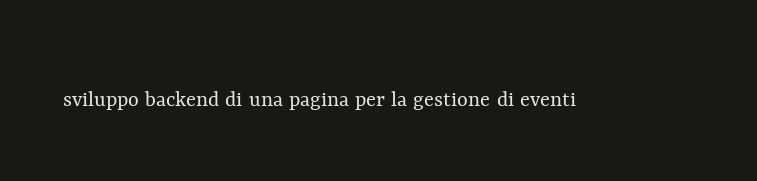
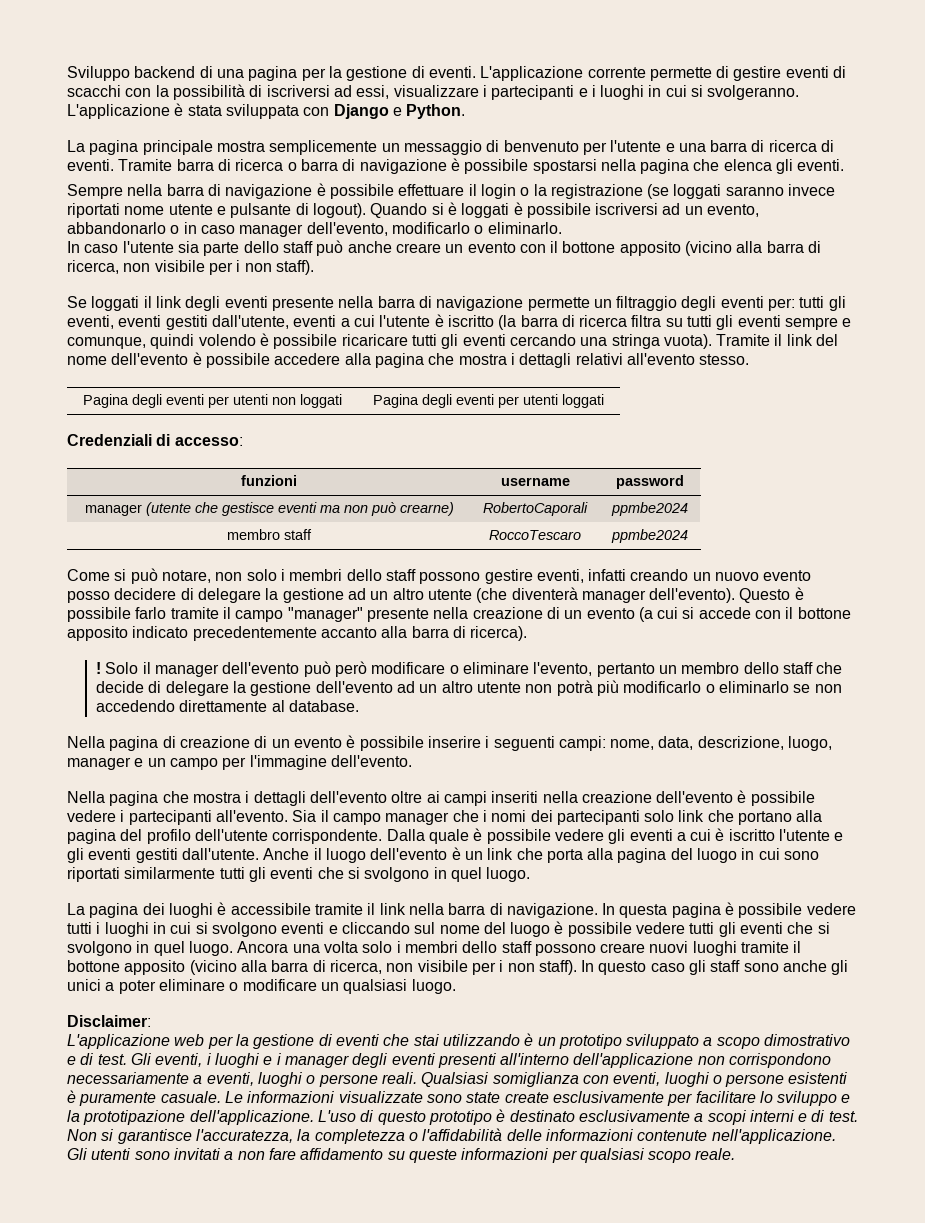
[63,91,139,110] sviluppo -> [67,66,130,81] Sviluppo
[519,93,576,106] eventi -> [428,66,847,81] [67,84,800,100] [67,103,466,119] [67,140,835,155] [67,158,845,174] [67,183,836,199] [67,202,760,218] [67,222,562,237] [67,240,822,256] [67,260,314,275] [67,296,846,311] [67,314,852,330] [67,333,839,349] [67,352,750,368] [83,394,342,408] [373,394,604,408] [67,434,243,446] [241,475,297,486] [500,477,570,486] [616,475,684,489] [84,502,454,516] [483,502,588,516] [611,502,688,516] [227,529,312,540] [489,530,581,540] [611,529,688,543] [67,568,812,584] [67,587,804,603] [67,607,851,622] [67,626,528,641] [96,661,843,677] [96,680,842,696] [96,700,360,712] [67,735,833,751] [67,755,412,770] [67,790,815,806] [67,810,823,825] [67,828,844,844] [67,847,820,863] [67,867,531,882] [67,902,856,918] [67,921,830,937] [67,941,802,956] [67,960,849,975] [67,979,456,994] [67,1015,151,1027] [67,1033,851,1049] [67,1053,832,1068] [67,1072,848,1087] [67,1090,851,1106] [67,1109,858,1125] [67,1128,836,1144] [67,1148,736,1163] eventi. L'applicazione corrente permette di gestire eventi di scacchi con la possibilità di iscriversi ad essi, visualizzare i partecipanti e i luoghi in cui si svolgeranno. L'applicazione è stata sviluppata con Django e Python. // La pagina principale mostra semplicemente un messaggio di benvenuto per l'utente e una barra di ricerca di eventi. Tramite barra di ricerca o barra di navigazione è possibile spostarsi nella pagina che elenca gli eventi. // Sempre nella barra di navigazione è possibile effettuare il login o la registrazione (se loggati saranno invece riportati nome utente e pulsante di logout). Quando si è loggati è possibile iscriversi ad un evento, abbandonarlo o in caso manager dell'evento, modificarlo o eliminarlo. // In caso l'utente sia parte dello staff può anche creare un evento con il bottone apposito (vicino alla barra di ricerca, non visibile per i non staff). // Se loggati il link degli eventi presente nella barra di navigazione permette un filtraggio degli eventi per: tutti gli eventi, eventi gestiti dall'utente, eventi a cui l'utente è iscritto (la barra di ricerca filtra su tutti gli eventi sempre e comunque, quindi volendo è possibile ricaricare tutti gli eventi cercando una stringa vuota). Tramite il link del nome dell'evento è possibile accedere alla pagina che mostra i dettagli relativi all'evento stesso. // Pagina degli eventi per utenti non loggati | Pagina degli eventi per utenti loggati // Credenziali di accesso: // funzioni | username | password // manager (utente che gestisce eventi ma non può crearne) | RobertoCaporali | ppmbe2024 // membro staff | RoccoTescaro | ppmbe2024 // Come si può notare, non solo i membri dello staff possono gestire eventi, infatti creando un nuovo evento posso decidere di delegare la gestione ad un altro utente (che diventerà manager dell'evento). Questo è possibile farlo tramite il campo "manager" presente nella creazione di un evento (a cui si accede con il bottone apposito indicato precedentemente accanto alla barra di ricerca). // ! Solo il manager dell'evento può però modificare o eliminare l'evento, pertanto un membro dello staff che decide di delegare la gestione dell'evento ad un altro utente non potrà più modificarlo o eliminarlo se non accedendo direttamente al database. // Nella pagina di creazione di un evento è possibile inserire i seguenti campi: nome, data, descrizione, luogo, manager e un campo per l'immagine dell'evento. // Nella pagina che mostra i dettagli dell'evento oltre ai campi inseriti nella creazione dell'evento è possibile vedere i partecipanti all'evento. Sia il campo manager che i nomi dei partecipanti solo link che portano alla pagina del profilo dell'utente corrispondente. Dalla quale è possibile vedere gli eventi a cui è iscritto l'utente e gli eventi gestiti dall'utente. Anche il luogo dell'evento è un link che porta alla pagina del luogo in cui sono riportati similarmente tutti gli eventi che si svolgono in quel luogo. // La pagina dei luoghi è accessibile tramite il link nella barra di navigazione. In questa pagina è possibile vedere tutti i luoghi in cui si svolgono eventi e cliccando sul nome del luogo è possibile vedere tutti gli eventi che si svolgono in quel luogo. Ancora una volta solo i membri dello staff possono creare nuovi luoghi tramite il bottone apposito (vicino alla barra di ricerca, non visibile per i non staff). In questo caso gli staff sono anche gli unici a poter eliminare o modificare un qualsiasi luogo. // Disclaimer: // L'applicazione web per la gestione di eventi che stai utilizzando è un prototipo sviluppato a scopo dimostrativo e di test. Gli eventi, i luoghi e i manager degli eventi presenti all'interno dell'applicazione non corrispondono necessariamente a eventi, luoghi o persone reali. Qualsiasi somiglianza con eventi, luoghi o persone esistenti è puramente casuale. Le informazioni visualizzate sono state create esclusivamente per facilitare lo sviluppo e la prototipazione dell'applicazione. L'uso di questo prototipo è destinato esclusivamente a scopi interni e di test. Non si garantisce l'accuratezza, la completezza o l'affidabilità delle informazioni contenute nell'applicazione. Gli utenti sono invitati a non fare affidamento su queste informazioni per qualsiasi scopo reale.

